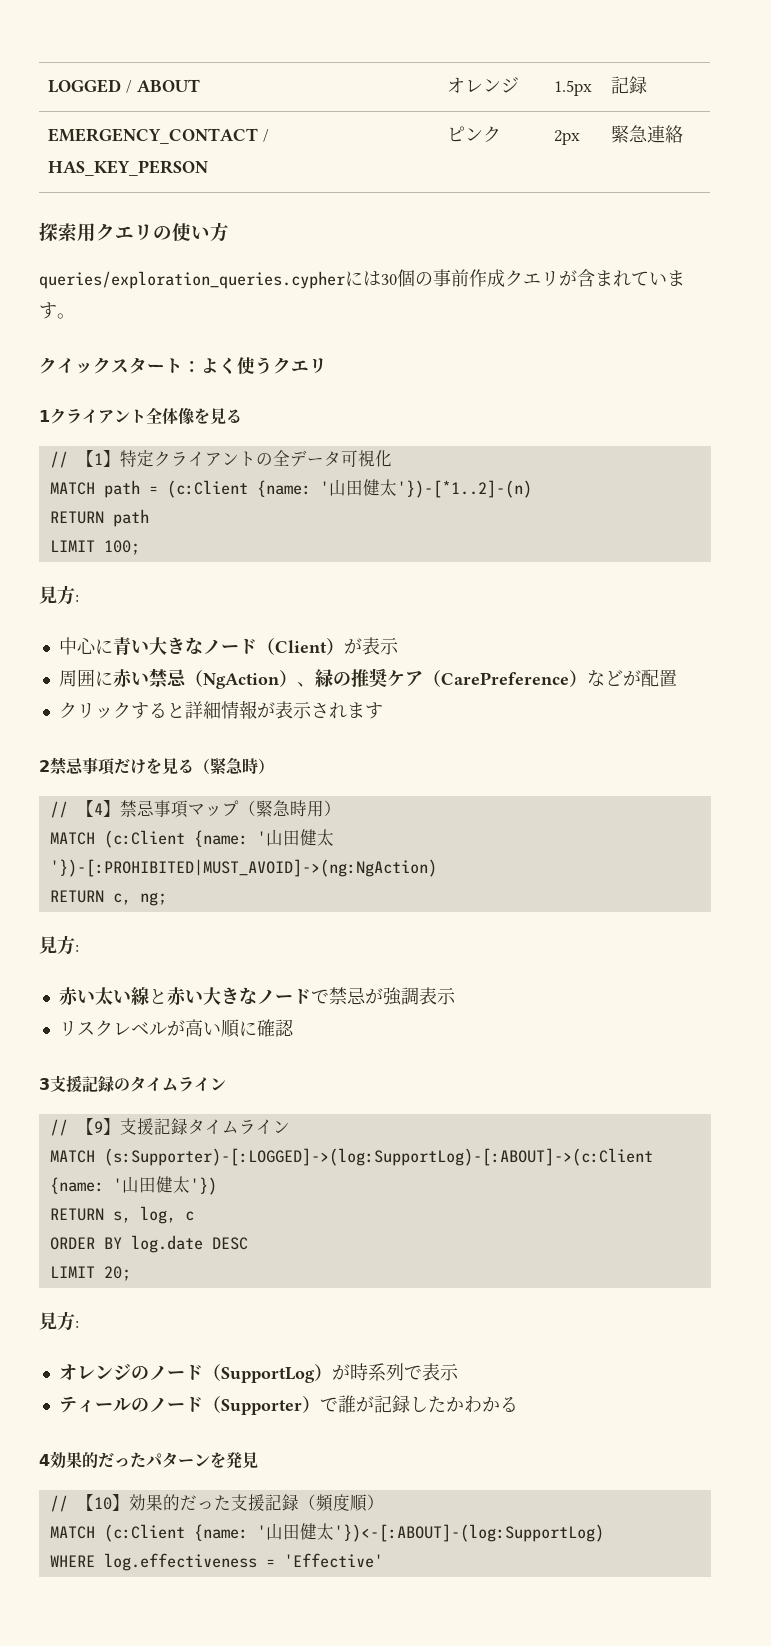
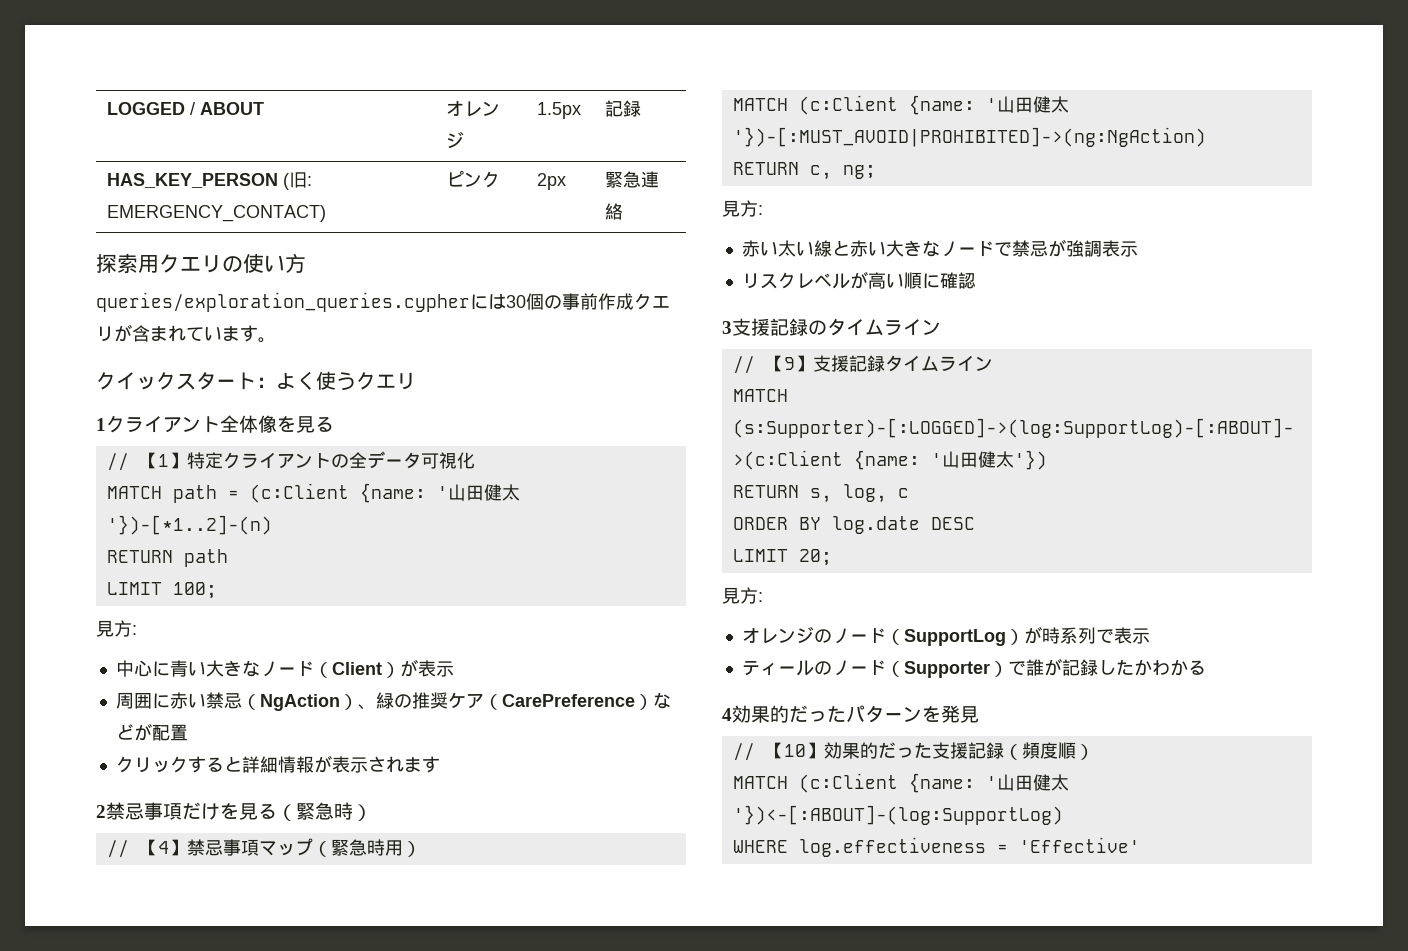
[47,128,269,144] EMERGENCY_CONTACT / -> (642, 108) none
(208, 168) none -> [283,172,313,190] [107,205,327,222] (旧: EMERGENCY_CONTACT)
[49,859,437,877] '})-[:PROHIBITED|MUST_AVOID]->(ng:NgAction) -> [732,127,1206,147] '})-[:MUST_AVOID|PROHIBITED]->(ng:NgAction)

